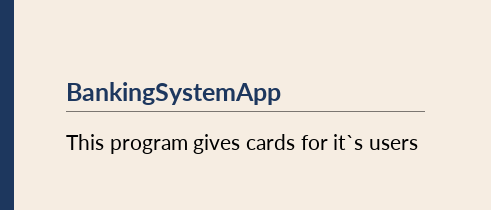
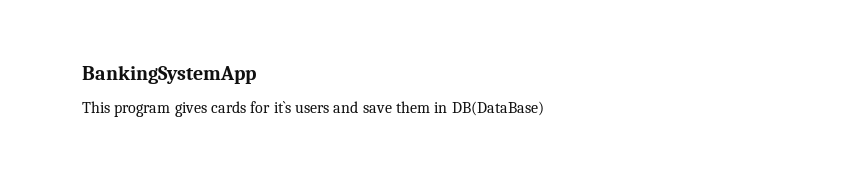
(419, 144) none -> [333,101,544,116] and save them in DB(DataBase)

